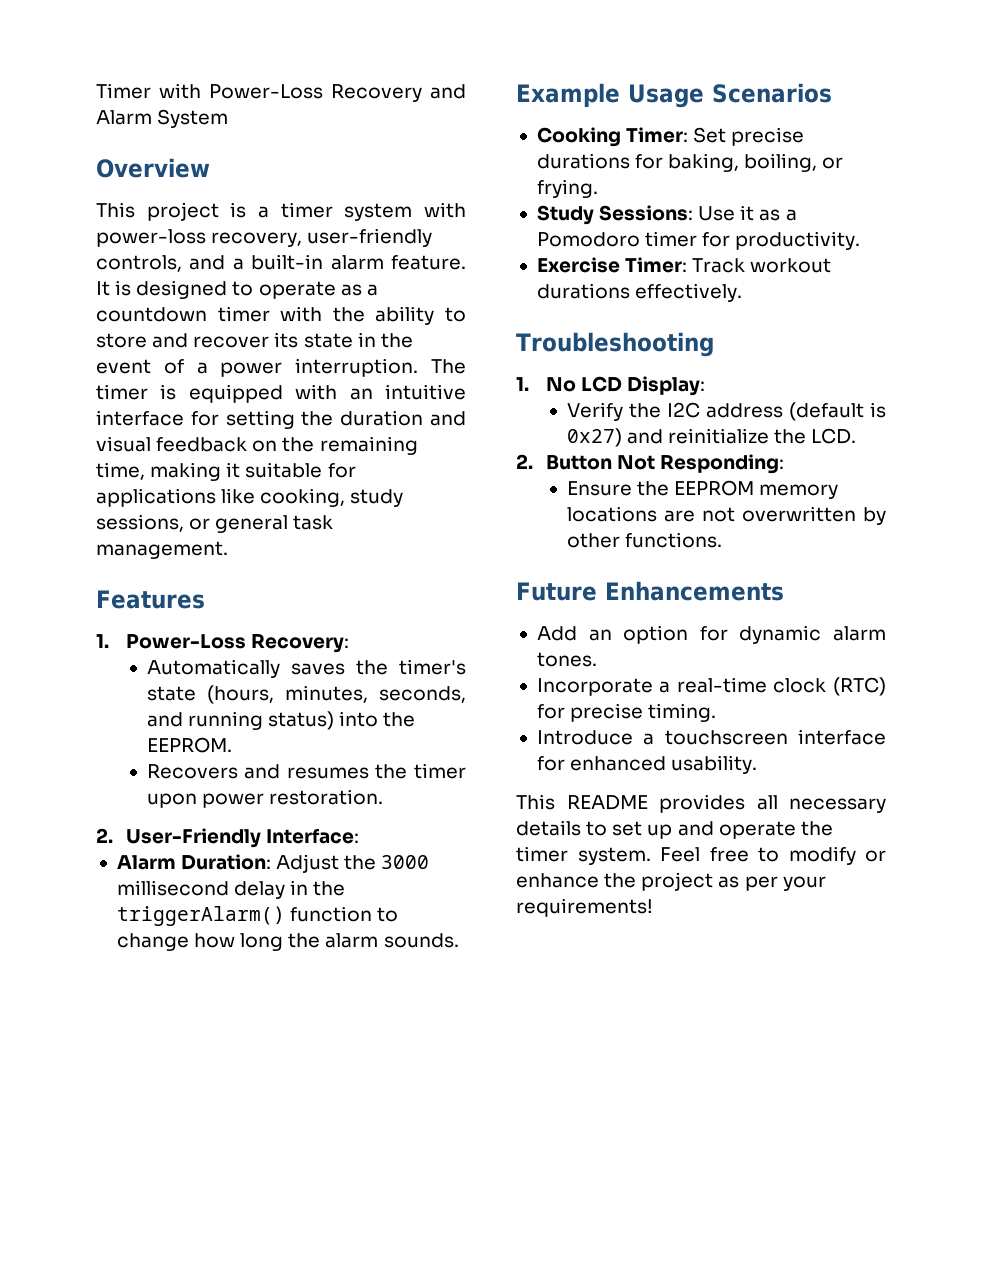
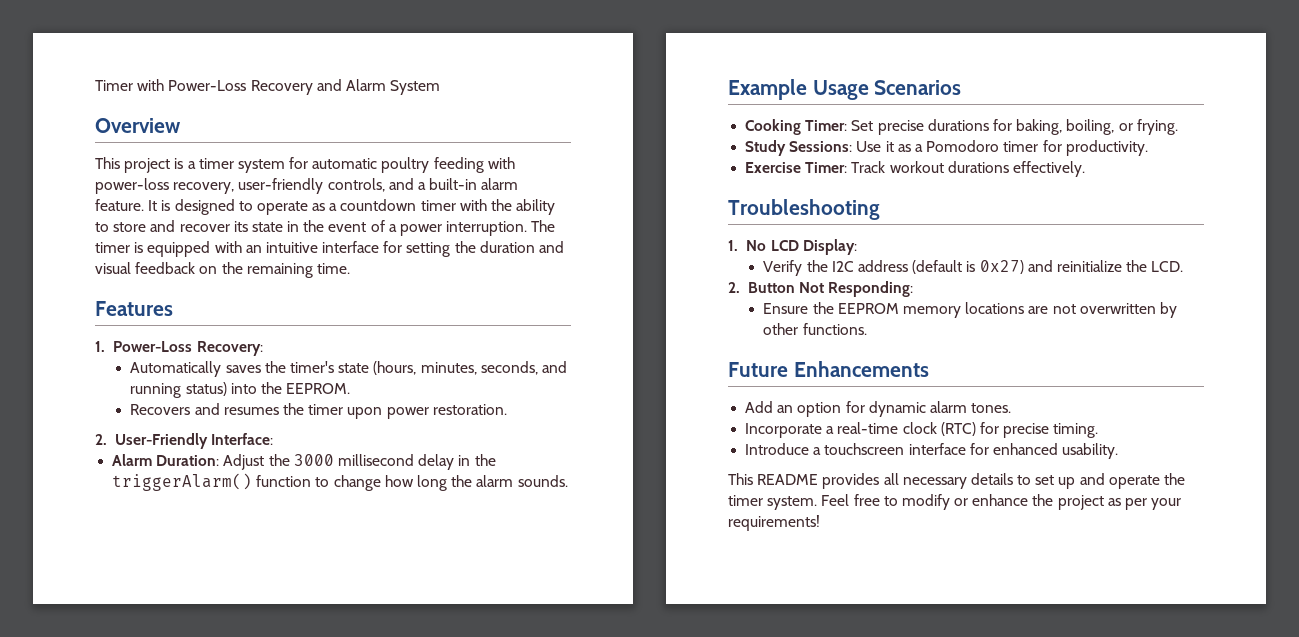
(413, 212) none -> [289,157,484,173] for automatic poultry feeding
[96,462,356,481] [96,488,404,507] [96,514,334,533] [96,541,228,559] time, making it suitable for applications like cooking, study sessions, or general task management. -> [316,263,350,274] time.

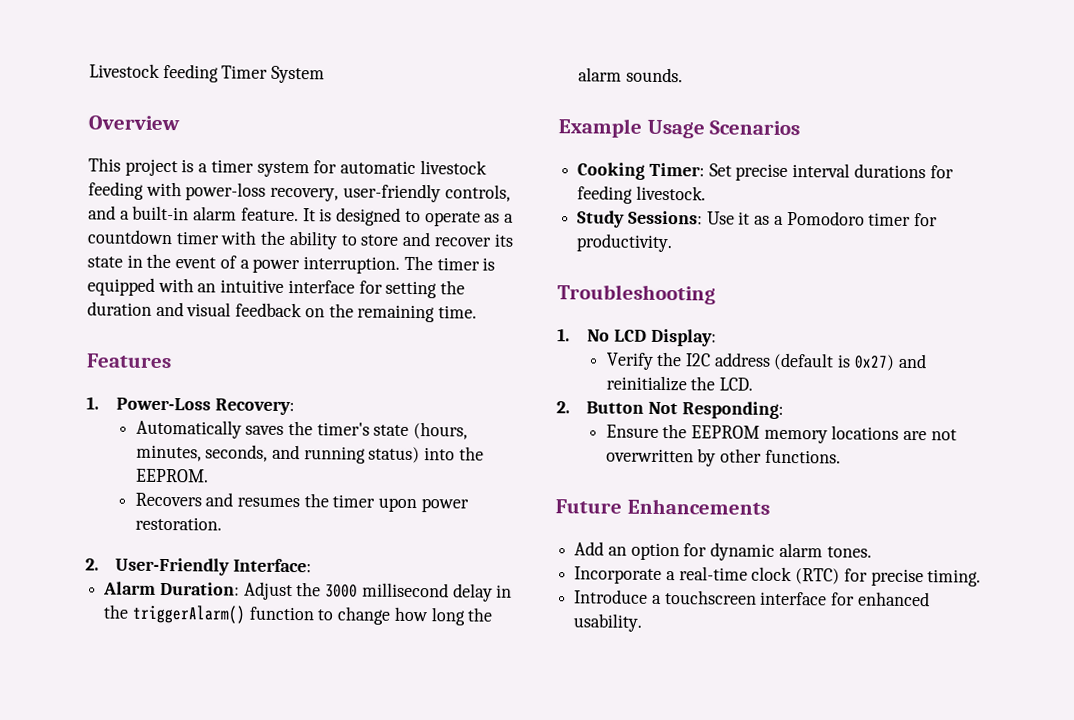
[95,79,386,95] Timer with Power-Loss Recovery and Alarm -> [89,63,269,83] Livestock feeding Timer
[381,157,430,173] poultry -> [419,160,487,175] livestock
(924, 127) none -> [792,163,851,178] interval
[1016,119,1178,135] baking, boiling, or frying. -> [577,185,706,204] feeding livestock.
[745,161,1085,177] // Exercise Timer: Track workout durations effectively. -> (674, 243) none
[728,473,1186,489] [728,494,1182,510] [728,515,820,531] // This README provides all necessary details to set up and operate the timer system. Feel free to modify or enhance the project as per your requirements! -> (643, 622) none

